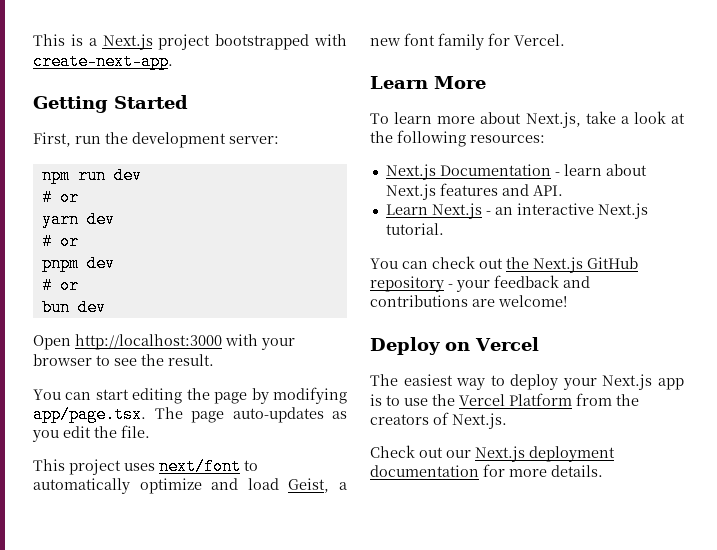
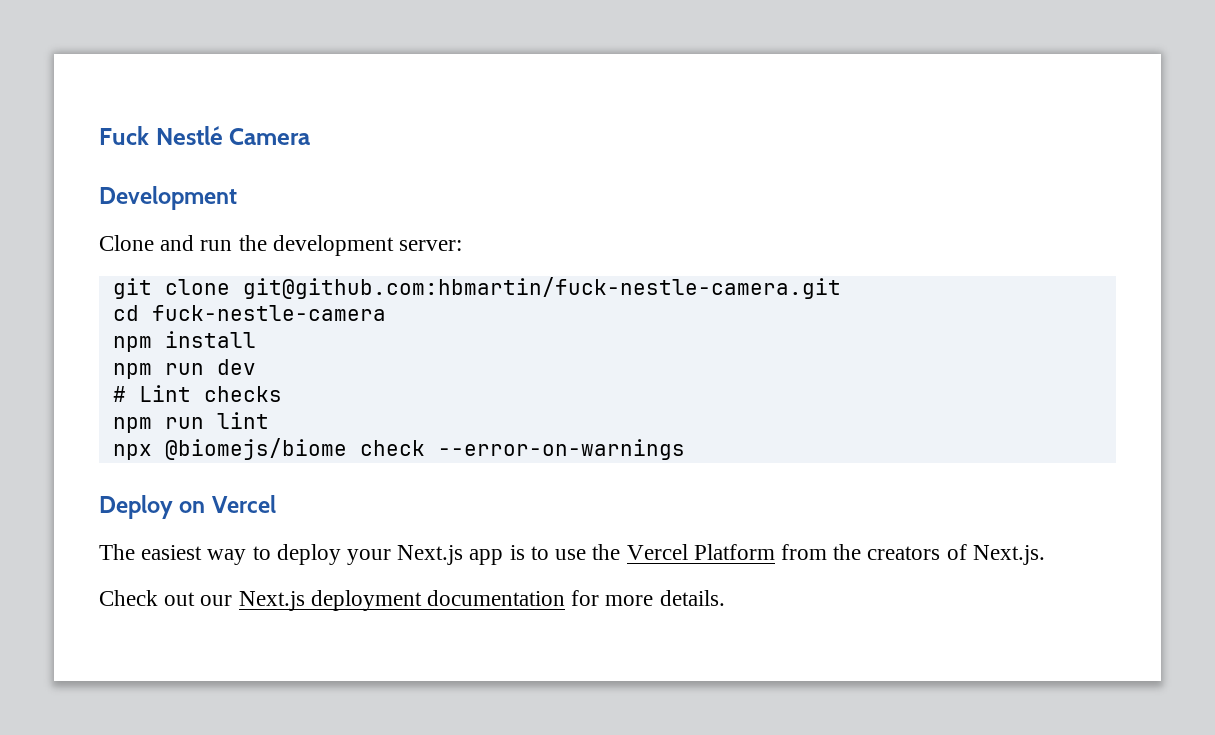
[33,34,347,50] [33,53,173,70] [33,95,188,113] [33,132,279,148] [41,167,142,184] [41,189,79,206] [41,211,115,228] [41,233,79,250] [41,255,115,272] [41,277,79,294] [41,299,106,316] [33,334,295,350] [33,354,214,366] [33,387,347,404] [33,406,347,423] [32,425,150,442] [33,458,258,475] [33,478,347,494] [370,33,565,50] [370,76,486,89] [370,111,685,128] [370,130,545,147] [385,164,647,180] [385,183,563,200] [385,203,648,219] [385,223,444,235] [370,256,638,273] [370,275,590,292] [370,295,567,307] This is a Next.js project bootstrapped with create-next-app. // Getting Started // First, run the development server: // npm run dev // # or // yarn dev // # or // pnpm dev // # or // bun dev // Open http://localhost:3000 with your browser to see the result. // You can start editing the page by modifying app/page.tsx. The page auto-updates as you edit the file. // This project uses next/font to automatically optimize and load Geist, a new font family for Vercel. // Learn More // To learn more about Next.js, take a look at the following resources: // Next.js Documentation - learn about Next.js features and API. // Learn Next.js - an interactive Next.js tutorial. // You can check out the Next.js GitHub repository - your feedback and contributions are welcome! -> [99,126,311,145] [99,186,237,210] [99,235,463,256] [112,277,841,299] [112,305,386,321] [112,331,256,352] [112,359,256,379] [112,385,282,402] [112,412,269,433] [112,438,685,460] Fuck Nestlé Camera // Development // Clone and run the development server: // git clone git@github.com:hbmartin/fuck-nestle-camera.git // cd fuck-nestle-camera // npm install // npm run dev // # Lint checks // npm run lint // npx @biomejs/biome check --error-on-warnings

